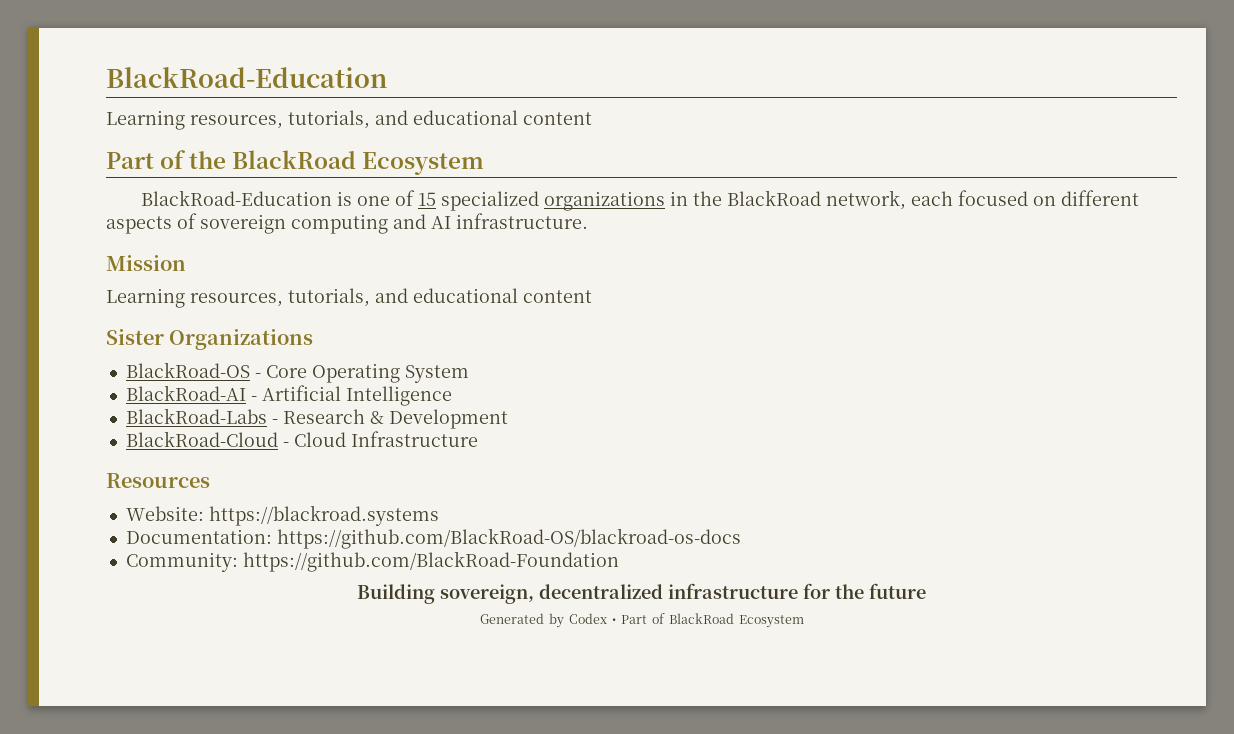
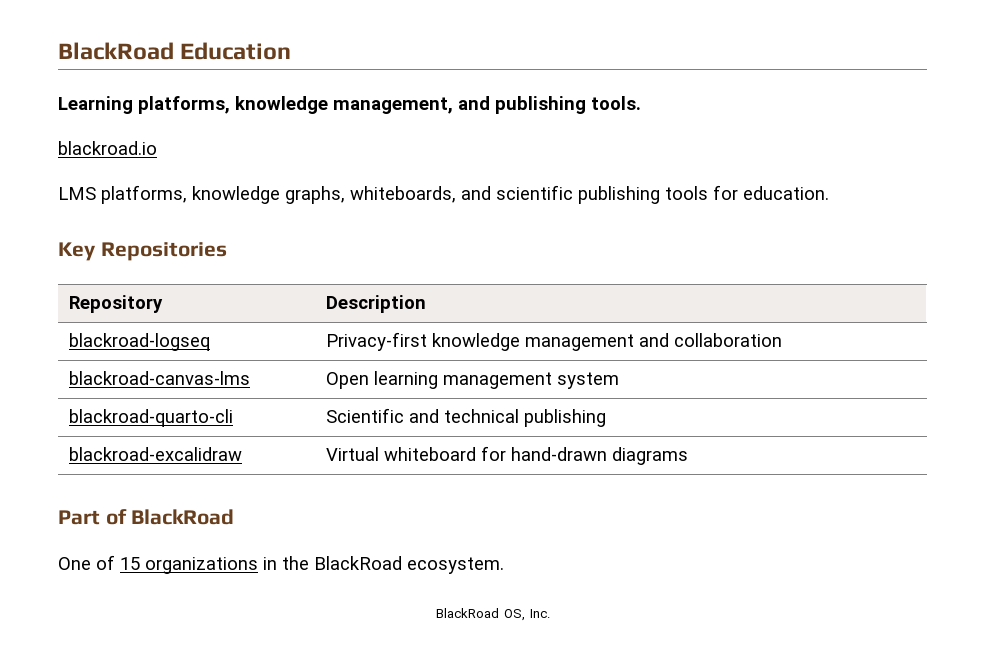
[106,67,387,88] [106,110,592,130] [106,150,485,175] [141,190,391,206] BlackRoad-Education // Learning resources, tutorials, and educational content // Part of the BlackRoad Ecosystem // BlackRoad-Education is one -> [58,42,292,60] [58,96,641,114] [58,141,157,155] [58,185,829,204] [58,242,227,261] [69,295,164,313] [326,295,427,313] [69,333,211,351] [326,332,783,351] [69,371,251,385] [326,371,620,389] [69,409,234,427] [326,408,607,427] [69,447,243,461] [326,446,689,465] [58,509,235,525] [58,557,91,570] BlackRoad Education // Learning platforms, knowledge management, and publishing tools. // blackroad.io // LMS platforms, knowledge graphs, whiteboards, and scientific publishing tools for education. // Key Repositories // Repository | Description // blackroad-logseq | Privacy-first knowledge management and collaboration // blackroad-canvas-lms | Open learning management system // blackroad-quarto-cli | Scientific and technical publishing // blackroad-excalidraw | Virtual whiteboard for hand-drawn diagrams // Part of BlackRoad // One
[441,191,540,211] specialized -> (140, 563) none
[826,190,1140,210] [106,213,588,234] [106,255,186,271] [106,288,592,308] [106,329,314,350] [125,362,469,383] [125,385,452,406] [125,408,508,429] [125,431,478,447] [106,473,210,488] [125,505,439,526] [125,528,741,549] [125,551,619,572] [357,583,926,604] [479,613,804,628] network, each focused on different aspects of sovereign computing and AI infrastructure. // Mission // Learning resources, tutorials, and educational content // Sister Organizations // BlackRoad-OS - Core Operating System // BlackRoad-AI - Artificial Intelligence // BlackRoad-Labs - Research & Development // BlackRoad-Cloud - Cloud Infrastructure // Resources // Website: https://blackroad.systems // Documentation: https://github.com/BlackRoad-OS/blackroad-os-docs // Community: https://github.com/BlackRoad-Foundation // Building sovereign, decentralized infrastructure for the future // Generated by Codex • Part of BlackRoad Ecosystem -> [407,557,504,574] [435,608,550,621] ecosystem. // BlackRoad OS, Inc.

